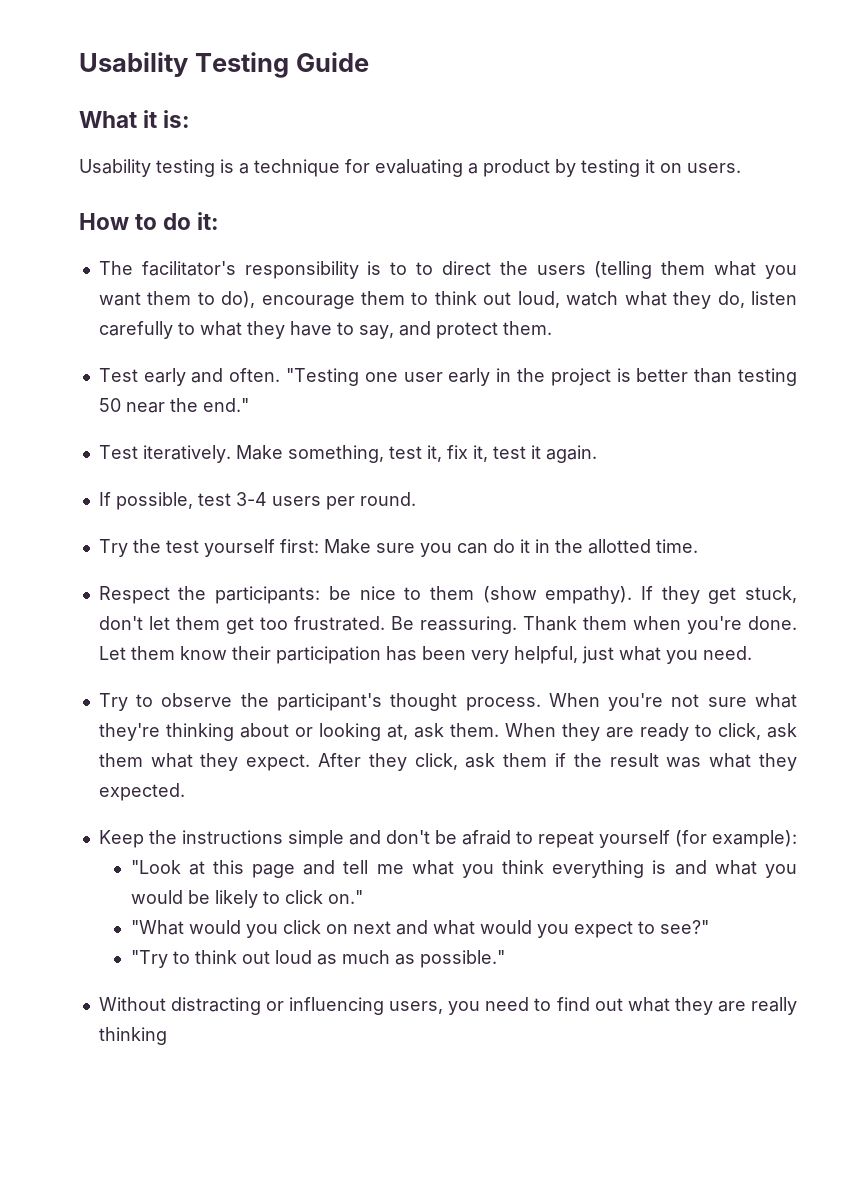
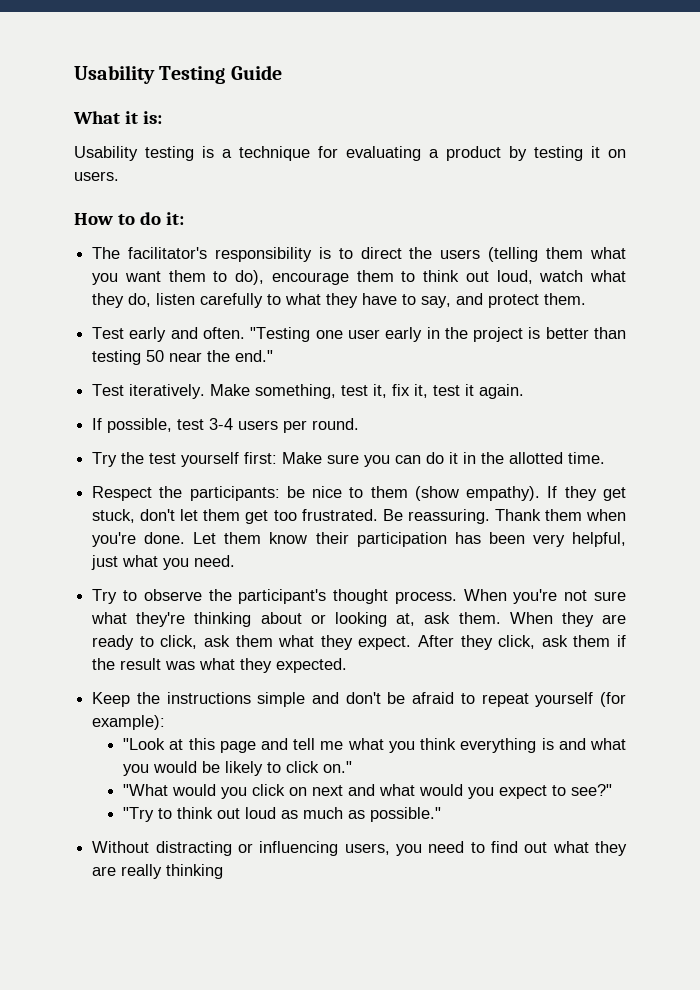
[416,262,434,275] to -> (353, 253) none

